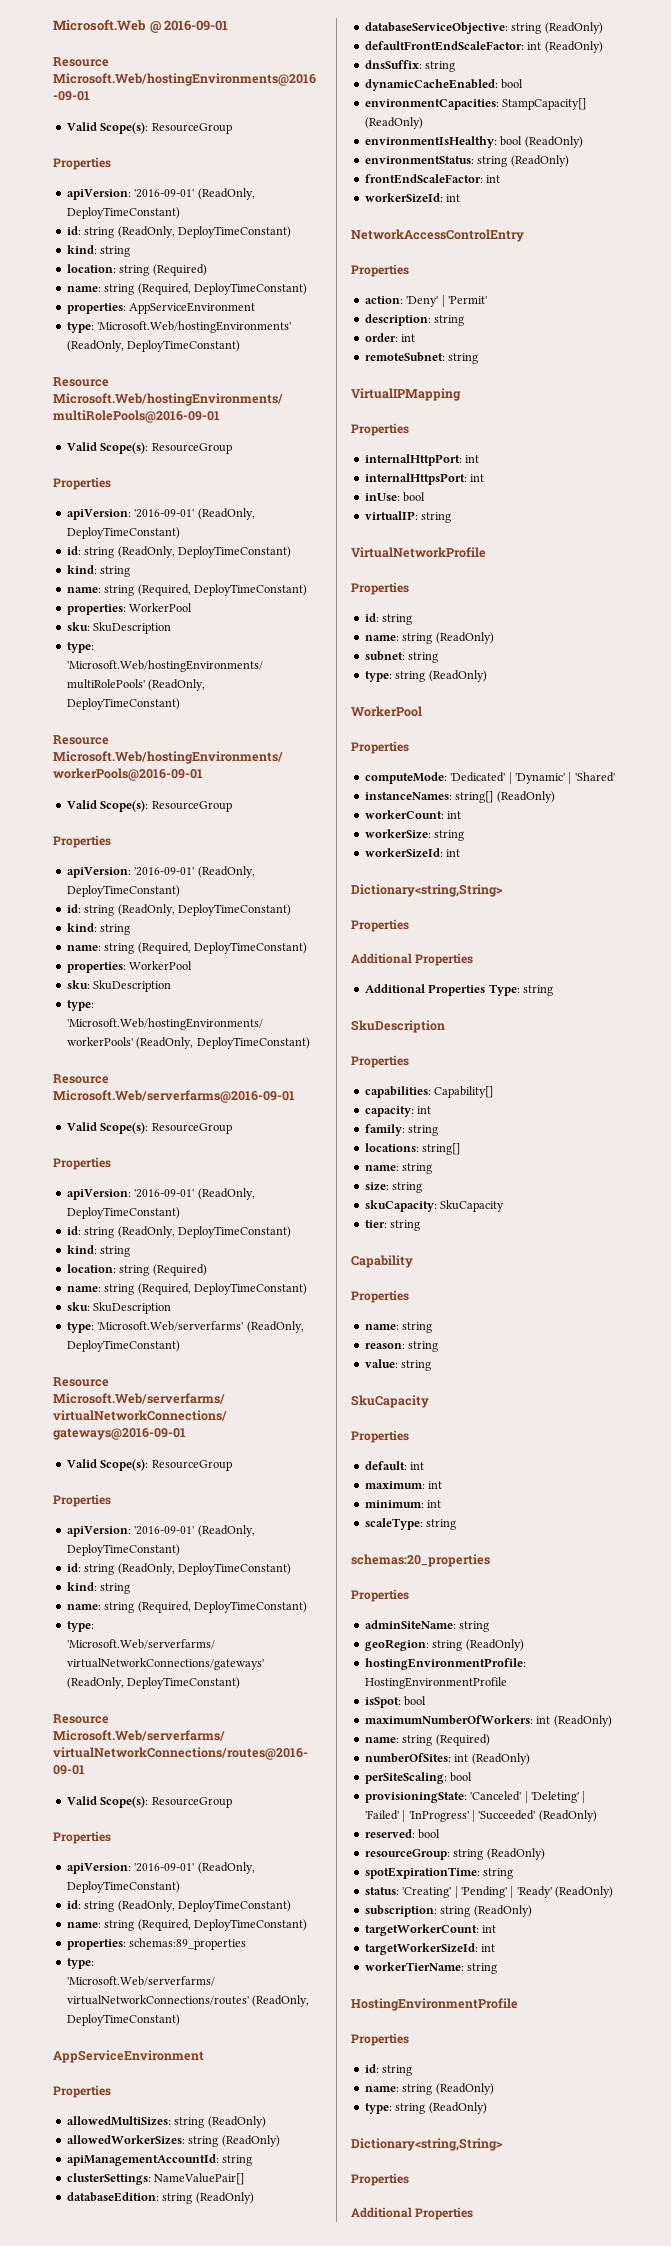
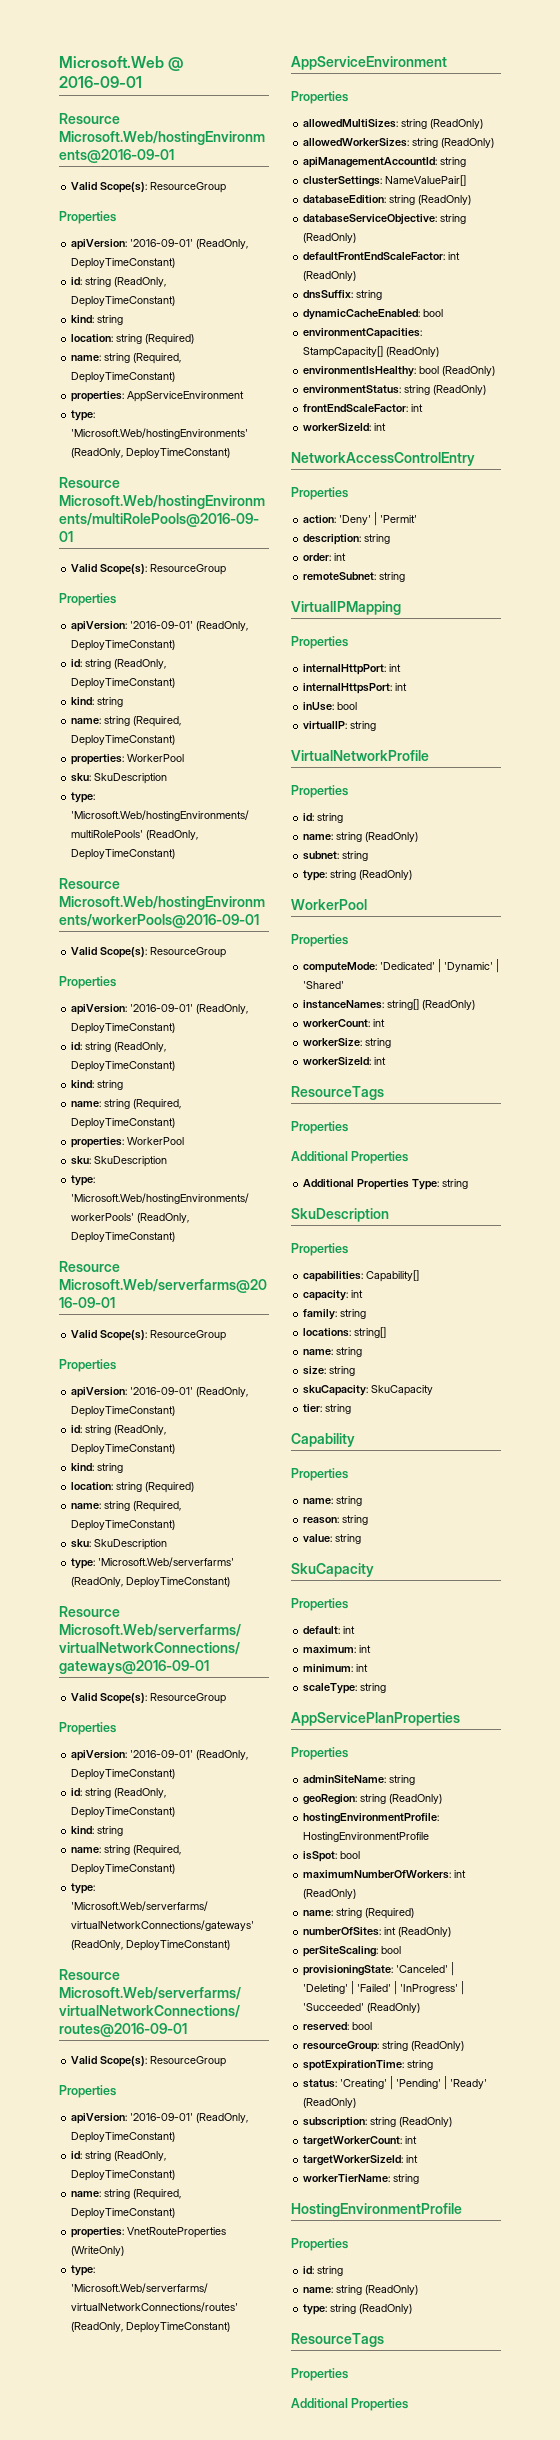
[129,1938,247,1950] schemas:89_properties -> [127,2227,227,2238] [71,2246,125,2256] VnetRouteProperties (WriteOnly)
[351,884,502,897] Dictionary<string,String> -> [291,1086,384,1100] ResourceTags
[351,1554,490,1567] schemas:20_properties -> [291,1712,460,1726] AppServicePlanProperties
[351,2138,502,2151] Dictionary<string,String> -> [291,2333,384,2347] ResourceTags

